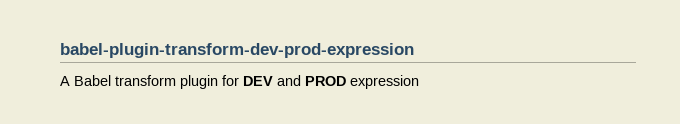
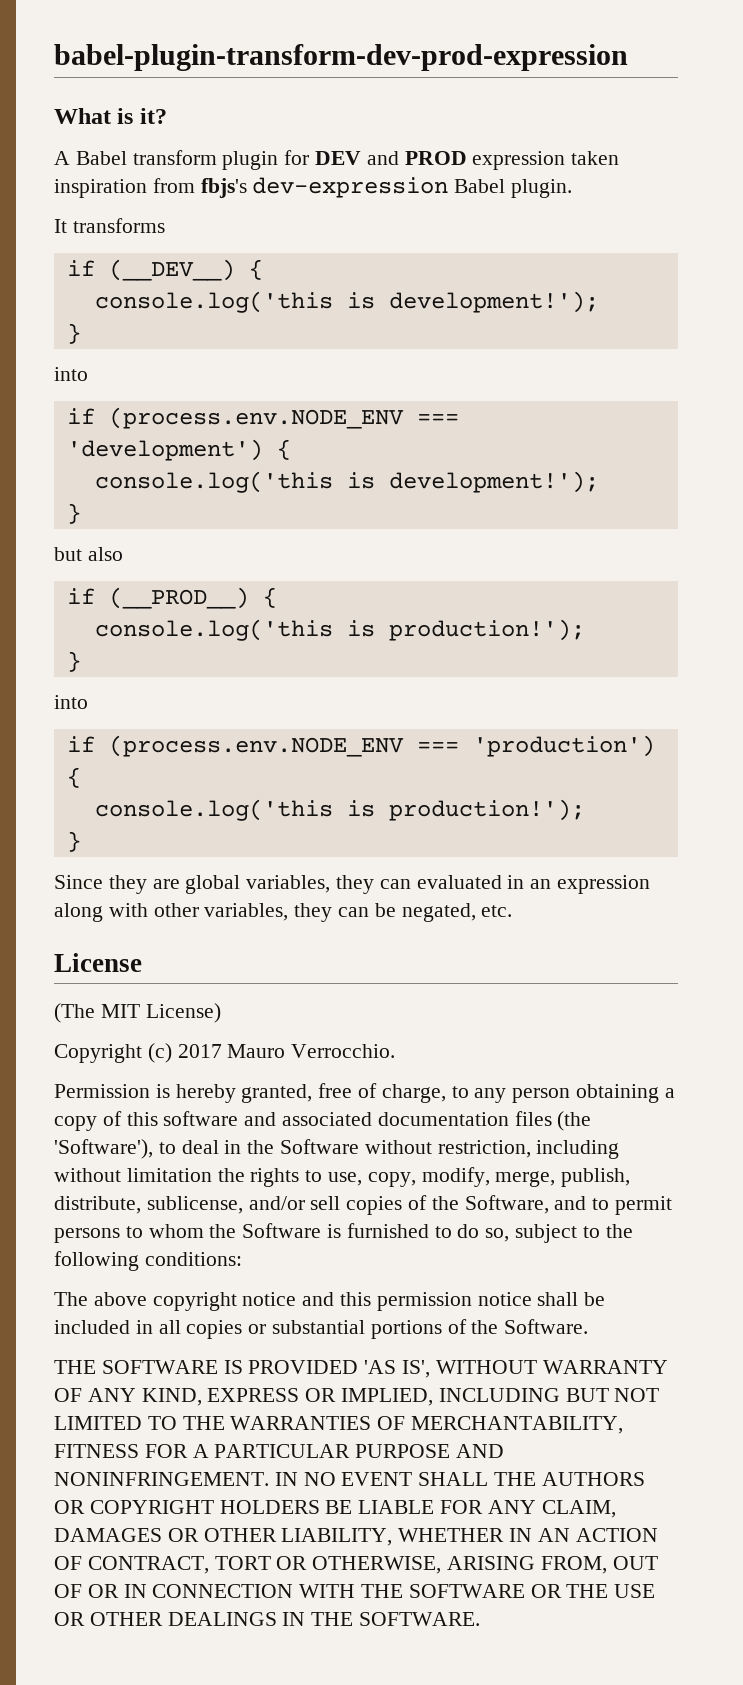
(414, 50) none -> [54,108,167,124] // What is it?
(419, 82) none -> [571,151,620,165] [54,177,573,198] [54,218,165,233] [66,259,263,281] [94,291,599,313] [66,323,81,344] [54,367,88,381] [66,407,459,429] [66,439,291,461] [94,471,599,493] [66,503,81,524] [54,547,123,561] [66,587,277,609] [94,619,585,641] [66,651,81,672] [54,695,88,709] [66,735,655,757] [66,767,81,788] [94,799,585,821] [66,831,81,852] [54,875,651,894] [54,903,513,922] [54,953,142,972] [54,1003,221,1023] [54,1043,396,1063] [54,1083,675,1103] [54,1111,592,1131] [54,1139,620,1159] [54,1167,631,1187] [54,1195,673,1215] [54,1223,633,1243] [54,1251,242,1271] [54,1292,606,1311] [54,1319,589,1339] [54,1360,668,1378] [54,1388,660,1406] [54,1416,624,1434] [54,1444,505,1458] [54,1472,645,1486] [54,1500,616,1518] [54,1528,658,1546] [54,1556,658,1574] [54,1584,656,1598] [54,1612,481,1626] taken inspiration from fbjs's dev-expression Babel plugin. // It transforms // if (__DEV__) { // console.log('this is development!'); // } // into // if (process.env.NODE_ENV === 'development') { // console.log('this is development!'); // } // but also // if (__PROD__) { // console.log('this is production!'); // } // into // if (process.env.NODE_ENV === 'production') { // console.log('this is production!'); // } // Since they are global variables, they can evaluated in an expression along with other variables, they can be negated, etc. // License // (The MIT License) // Copyright (c) 2017 Mauro Verrocchio. // Permission is hereby granted, free of charge, to any person obtaining a copy of this software and associated documentation files (the 'Software'), to deal in the Software without restriction, including without limitation the rights to use, copy, modify, merge, publish, distribute, sublicense, and/or sell copies of the Software, and to permit persons to whom the Software is furnished to do so, subject to the following conditions: // The above copyright notice and this permission notice shall be included in all copies or substantial portions of the Software. // THE SOFTWARE IS PROVIDED 'AS IS', WITHOUT WARRANTY OF ANY KIND, EXPRESS OR IMPLIED, INCLUDING BUT NOT LIMITED TO THE WARRANTIES OF MERCHANTABILITY, FITNESS FOR A PARTICULAR PURPOSE AND NONINFRINGEMENT. IN NO EVENT SHALL THE AUTHORS OR COPYRIGHT HOLDERS BE LIABLE FOR ANY CLAIM, DAMAGES OR OTHER LIABILITY, WHETHER IN AN ACTION OF CONTRACT, TORT OR OTHERWISE, ARISING FROM, OUT OF OR IN CONNECTION WITH THE SOFTWARE OR THE USE OR OTHER DEALINGS IN THE SOFTWARE.

